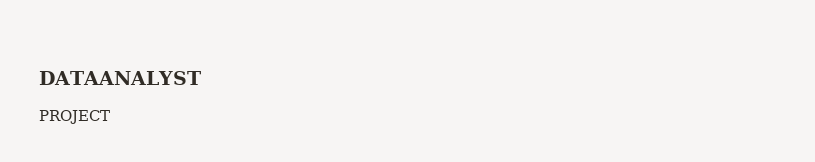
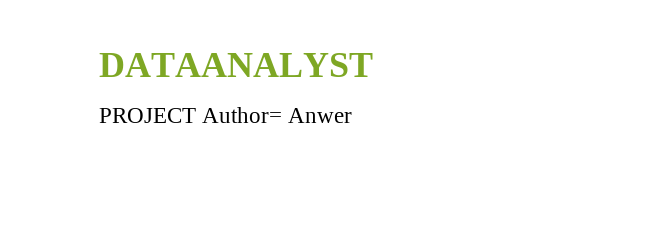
(110, 117) none -> [202,107,353,123] Author= Anwer

